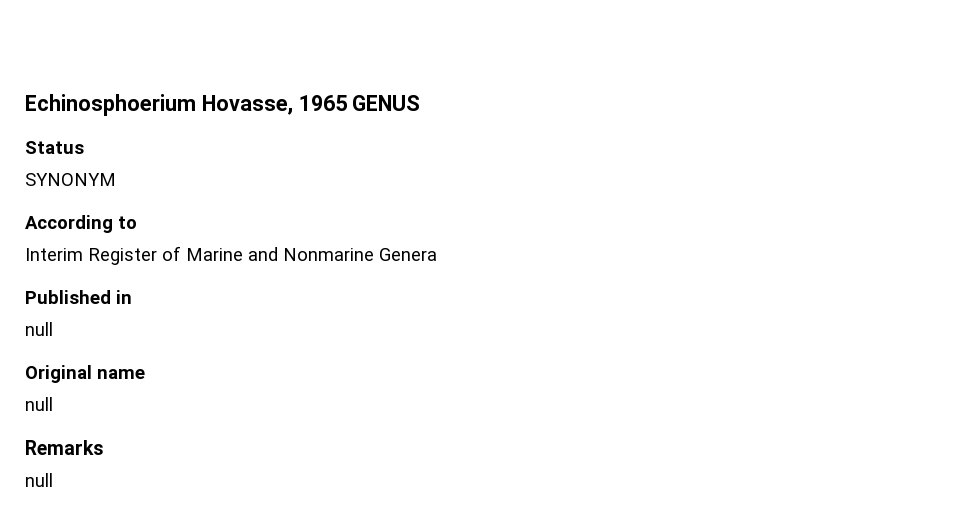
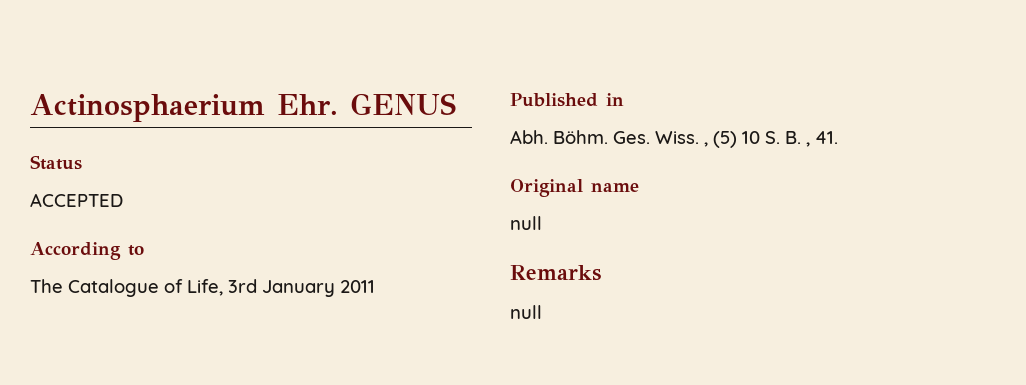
[25,94,348,116] Echinosphoerium Hovasse, 1965 -> [30,94,338,122] Actinosphaerium Ehr.
[25,173,116,186] SYNONYM -> [30,193,123,207] ACCEPTED
[25,246,437,265] [25,290,132,304] [25,322,53,336] Interim Register of Marine and Nonmarine Genera // Published in // null -> [30,279,375,297] [510,93,624,107] [510,130,838,148] The Catalogue of Life, 3rd January 2011 // Published in // Abh. Böhm. Ges. Wiss. , (5) 10 S. B. , 41.

